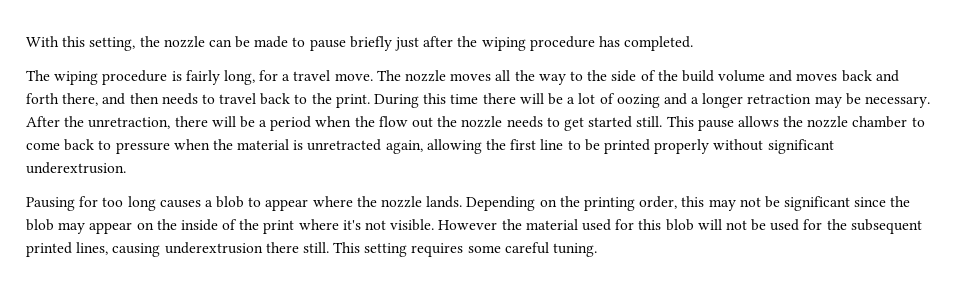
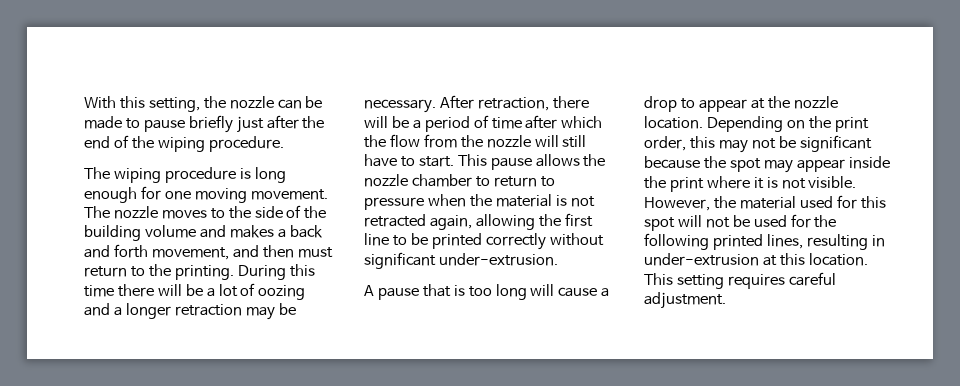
[481,36,694,51] wiping procedure has completed. -> [84,135,284,152] end of the wiping procedure.
[185,70,566,85] fairly long, for a travel move. The nozzle moves all the way -> [254,167,286,183] [84,186,328,203] [84,206,207,219] long enough for one moving movement. The nozzle moves
[681,70,714,82] build -> [84,225,141,241] building
[796,73,838,81] moves -> [229,225,286,238] makes a
[62,93,99,106] there, -> [151,247,229,260] movement,
[161,93,370,108] needs to travel back to the print. -> [297,247,333,258] [84,264,234,280] must return to the printing.
[64,116,171,129] the unretraction, -> [477,97,549,111] retraction,
[315,116,352,127] when -> [473,115,603,129] of time after which
[412,116,663,131] out the nozzle needs to get started still. -> [423,134,587,148] [364,154,454,167] from the nozzle will still have to start.
[26,139,95,151] come back -> [493,176,537,187] return
[307,139,382,151] unretracted -> [570,196,595,207] [364,214,426,227] not retracted
[654,139,710,154] properly -> [485,233,546,250] correctly
[26,162,126,174] [26,196,245,211] underextrusion. // Pausing for too long causes a blob -> [438,253,558,266] [364,284,610,300] [644,96,677,112] under-extrusion. // A pause that is too long will cause a drop
[312,196,463,208] where the nozzle lands. -> [750,96,838,109] [644,116,703,129] at the nozzle location.
[583,197,635,211] printing -> [834,117,869,132] print
[854,196,911,207] [26,219,238,234] since the blob may appear on the inside of -> [644,156,890,173] because the spot may appear inside
[342,220,361,230] it's -> [753,177,778,189] it is
[438,220,498,230] However -> [644,197,710,211] However,
[665,219,694,231] blob -> [644,217,675,231] spot
[850,219,922,234] subsequent -> [644,233,709,250] following
[112,242,598,257] causing underextrusion there still. This setting requires some careful tuning. -> [806,234,885,250] [644,253,868,266] [644,272,836,289] [644,292,726,309] resulting in under-extrusion at this location. This setting requires careful adjustment.

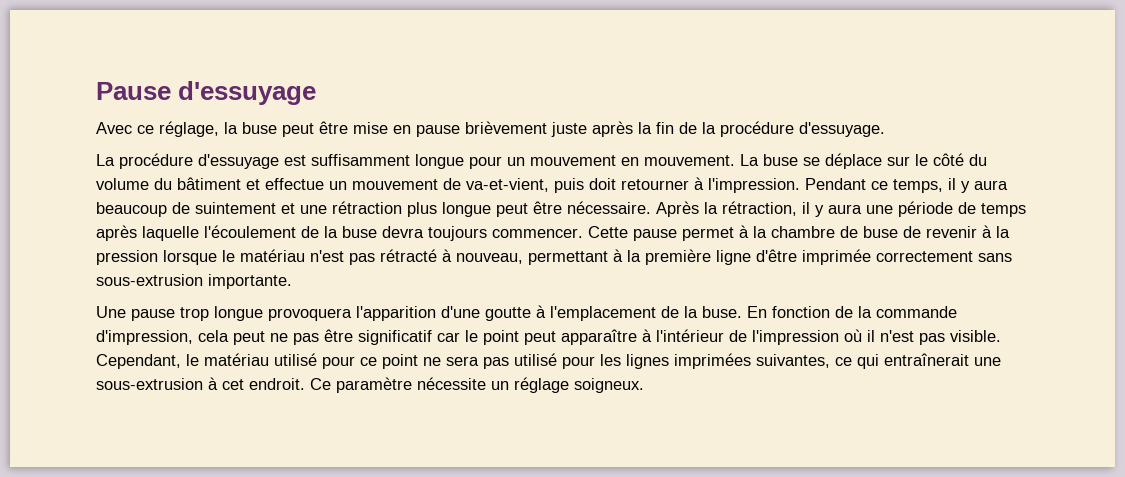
[84,96,323,112] [84,115,325,133] [84,135,284,152] [84,167,286,183] [84,186,328,203] [84,205,327,219] [84,225,323,241] [84,244,333,260] [84,264,315,280] [84,283,306,300] [84,303,296,320] [364,95,589,113] [364,115,603,132] [364,134,587,148] [364,154,606,170] [364,174,555,187] [364,194,595,210] [364,213,593,230] [364,233,604,250] [364,252,558,269] [364,284,610,300] [644,96,838,112] [644,116,869,132] [644,135,872,153] [644,156,890,173] [644,176,857,192] [644,195,886,211] [644,214,837,231] [644,233,885,250] [644,253,868,266] [644,272,836,289] [644,292,726,309] With this setting, the nozzle can be made to pause briefly just after the end of the wiping procedure. // The wiping procedure is long enough for one moving movement. The nozzle moves to the side of the building volume and makes a back and forth movement, and then must return to the printing. During this time there will be a lot of oozing and a longer retraction may be necessary. After retraction, there will be a period of time after which the flow from the nozzle will still have to start. This pause allows the nozzle chamber to return to pressure when the material is not retracted again, allowing the first line to be printed correctly without significant under-extrusion. // A pause that is too long will cause a drop to appear at the nozzle location. Depending on the print order, this may not be significant because the spot may appear inside the print where it is not visible. However, the material used for this spot will not be used for the following printed lines, resulting in under-extrusion at this location. This setting requires careful adjustment. -> [96,81,317,105] [96,121,885,137] [96,153,987,169] [96,177,1008,193] [96,201,1026,217] [96,225,1010,241] [96,249,1012,265] [96,274,292,289] [96,305,957,321] [96,329,1001,345] [96,353,1001,369] [96,377,644,393] Pause d'essuyage // Avec ce réglage, la buse peut être mise en pause brièvement juste après la fin de la procédure d'essuyage. // La procédure d'essuyage est suffisamment longue pour un mouvement en mouvement. La buse se déplace sur le côté du volume du bâtiment et effectue un mouvement de va-et-vient, puis doit retourner à l'impression. Pendant ce temps, il y aura beaucoup de suintement et une rétraction plus longue peut être nécessaire. Après la rétraction, il y aura une période de temps après laquelle l'écoulement de la buse devra toujours commencer. Cette pause permet à la chambre de buse de revenir à la pression lorsque le matériau n'est pas rétracté à nouveau, permettant à la première ligne d'être imprimée correctement sans sous-extrusion importante. // Une pause trop longue provoquera l'apparition d'une goutte à l'emplacement de la buse. En fonction de la commande d'impression, cela peut ne pas être significatif car le point peut apparaître à l'intérieur de l'impression où il n'est pas visible. Cependant, le matériau utilisé pour ce point ne sera pas utilisé pour les lignes imprimées suivantes, ce qui entraînerait une sous-extrusion à cet endroit. Ce paramètre nécessite un réglage soigneux.

